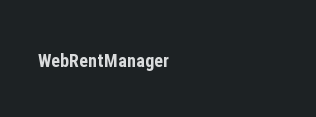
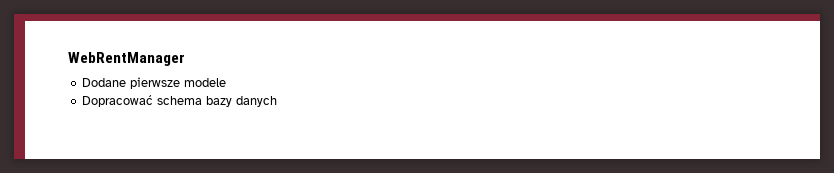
(169, 62) none -> [82,77,227,89] [82,95,278,107] // Dodane pierwsze modele // Dopracować schema bazy danych

